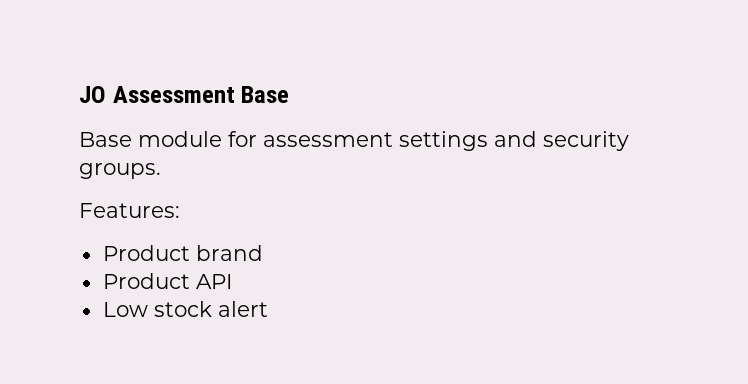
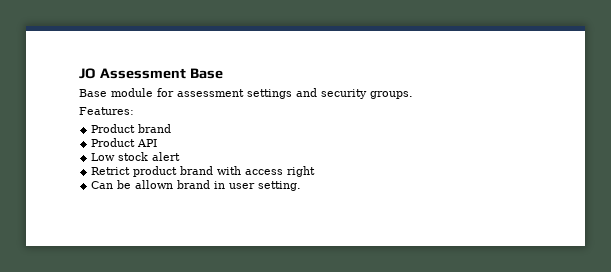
(268, 309) none -> [91,166,316,177] [91,180,302,191] // Retrict product brand with access right // Can be allown brand in user setting.

